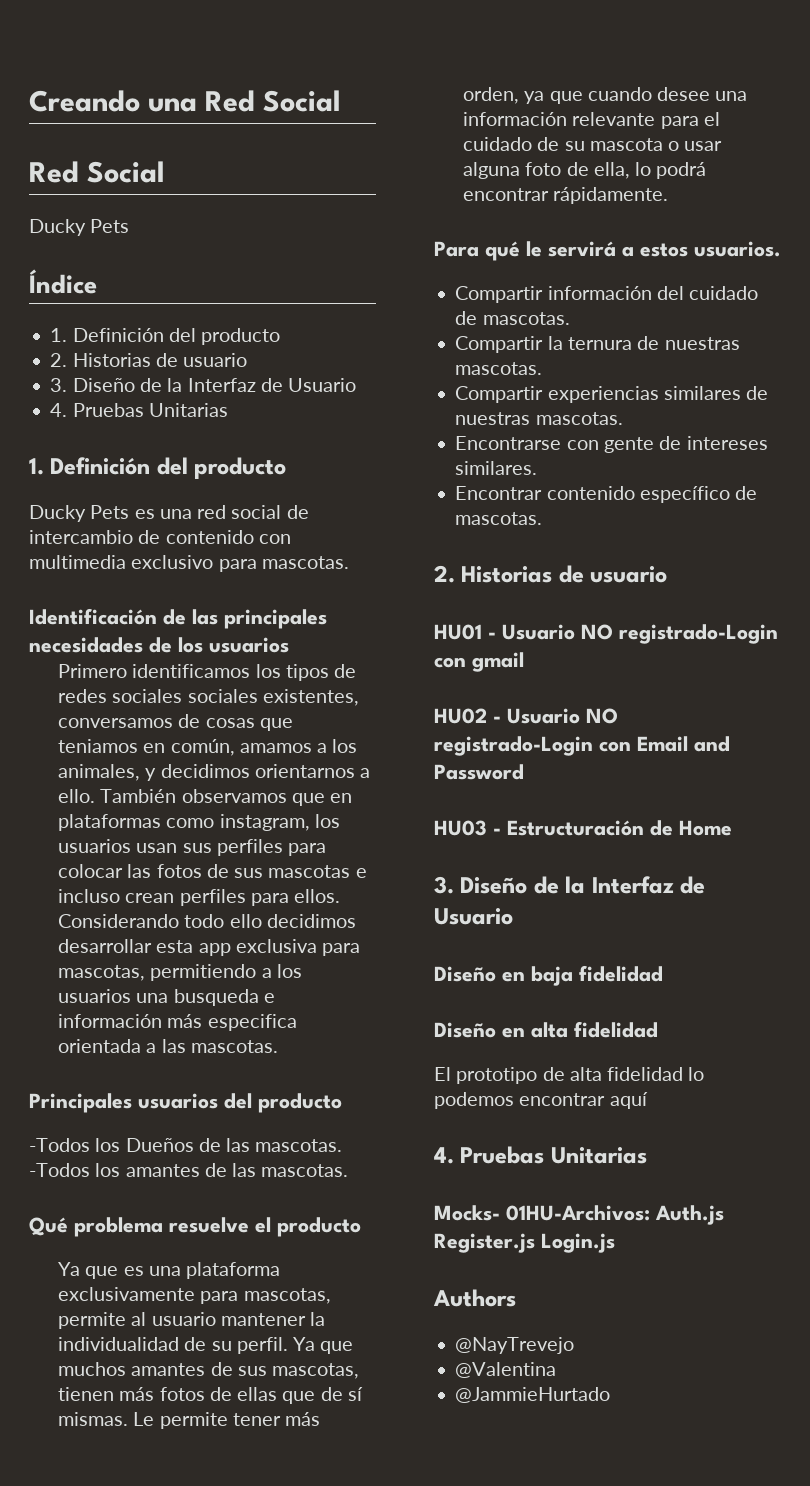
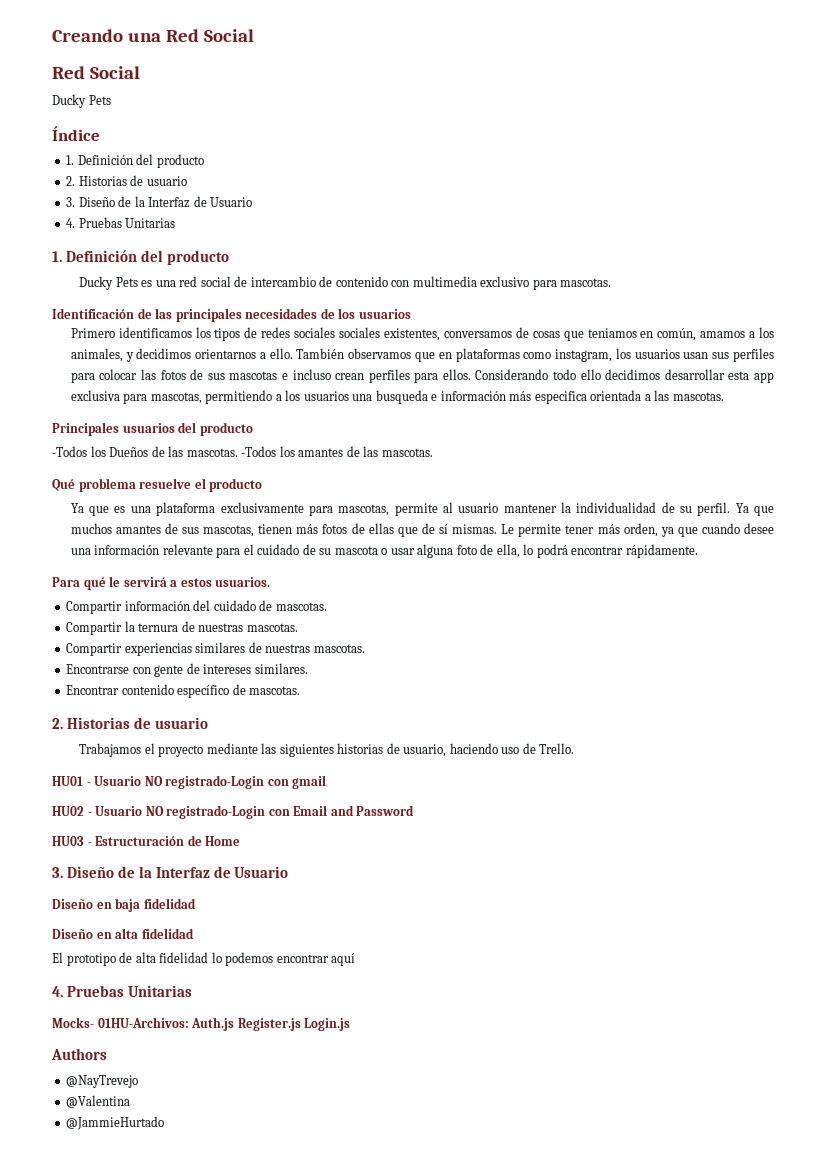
(668, 574) none -> [79,743,575,757] // Trabajamos el proyecto mediante las siguientes historias de usuario, haciendo uso de Trello.

